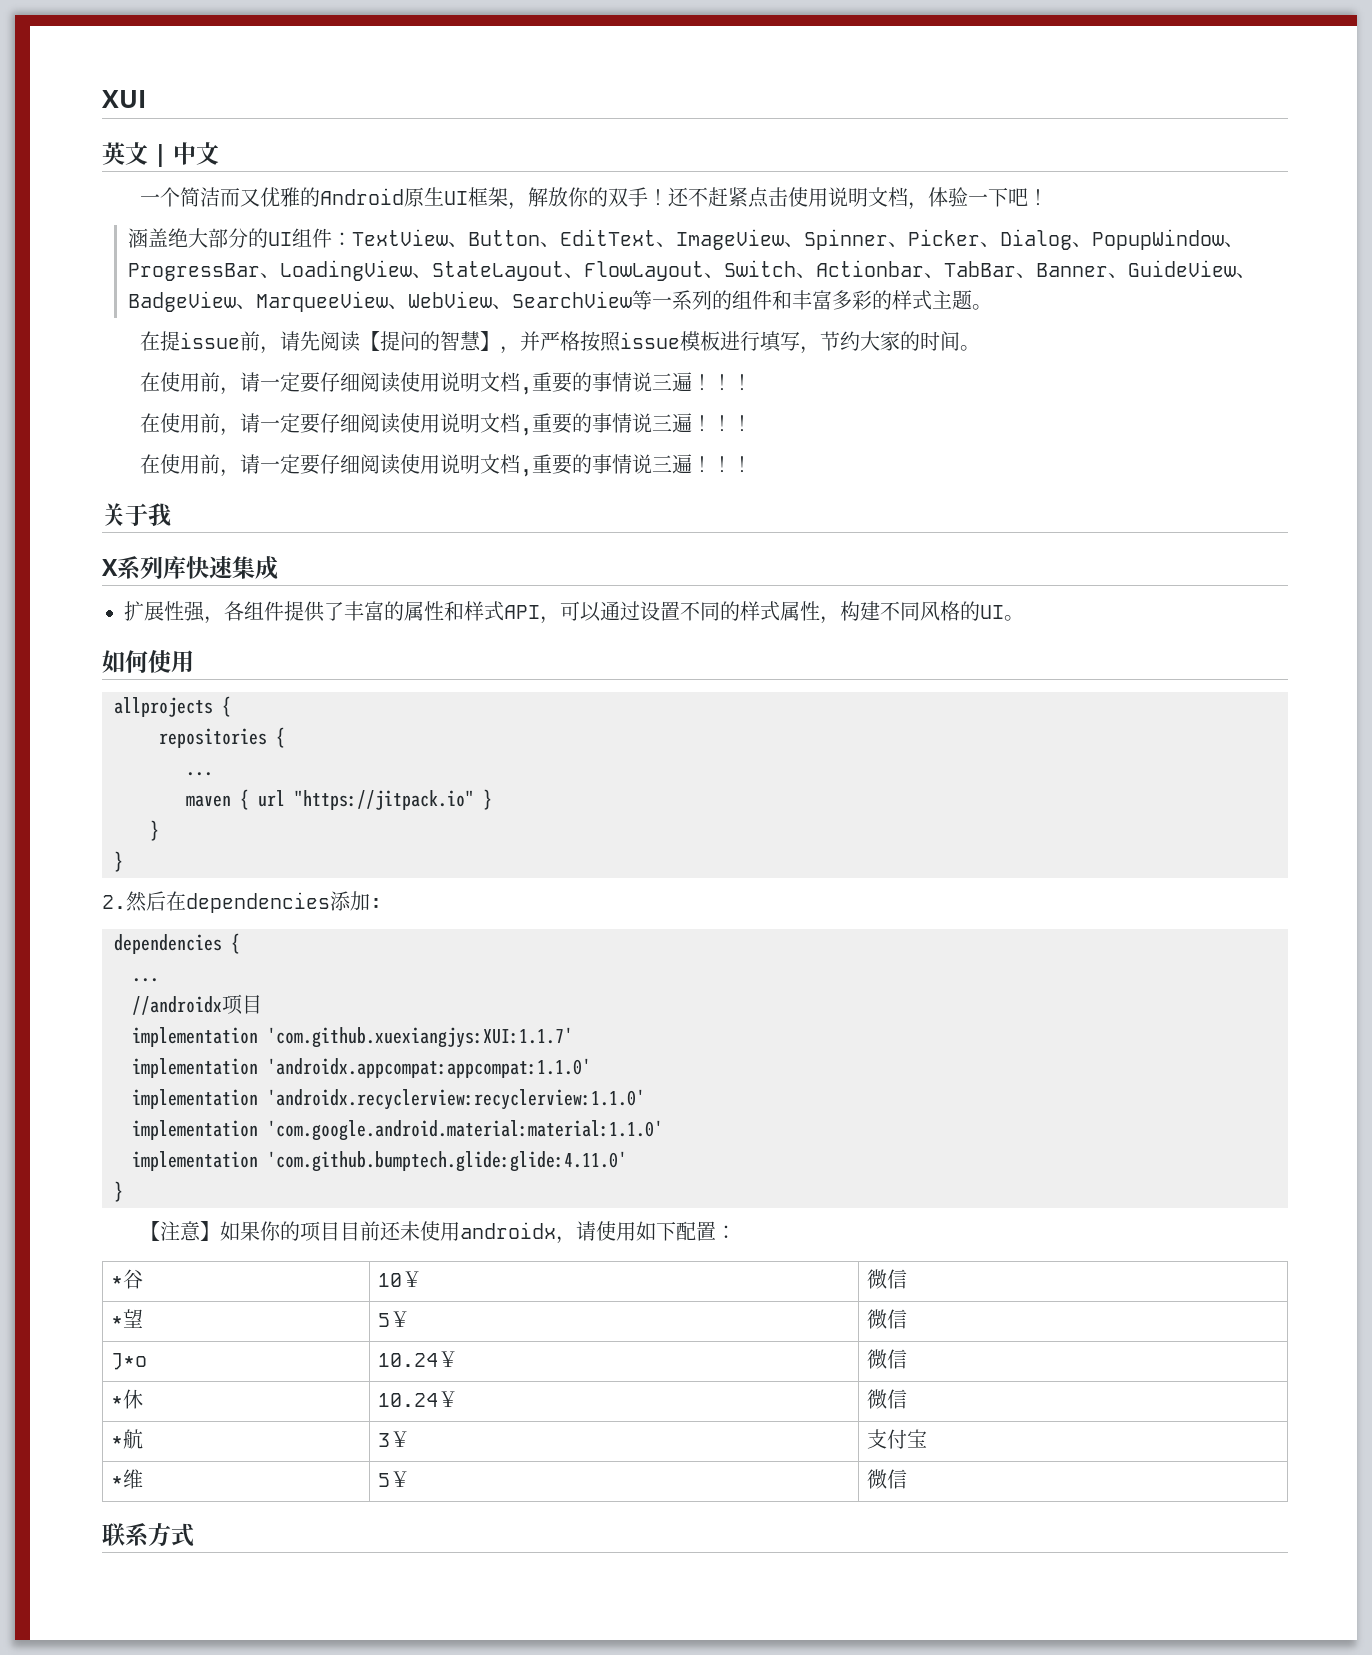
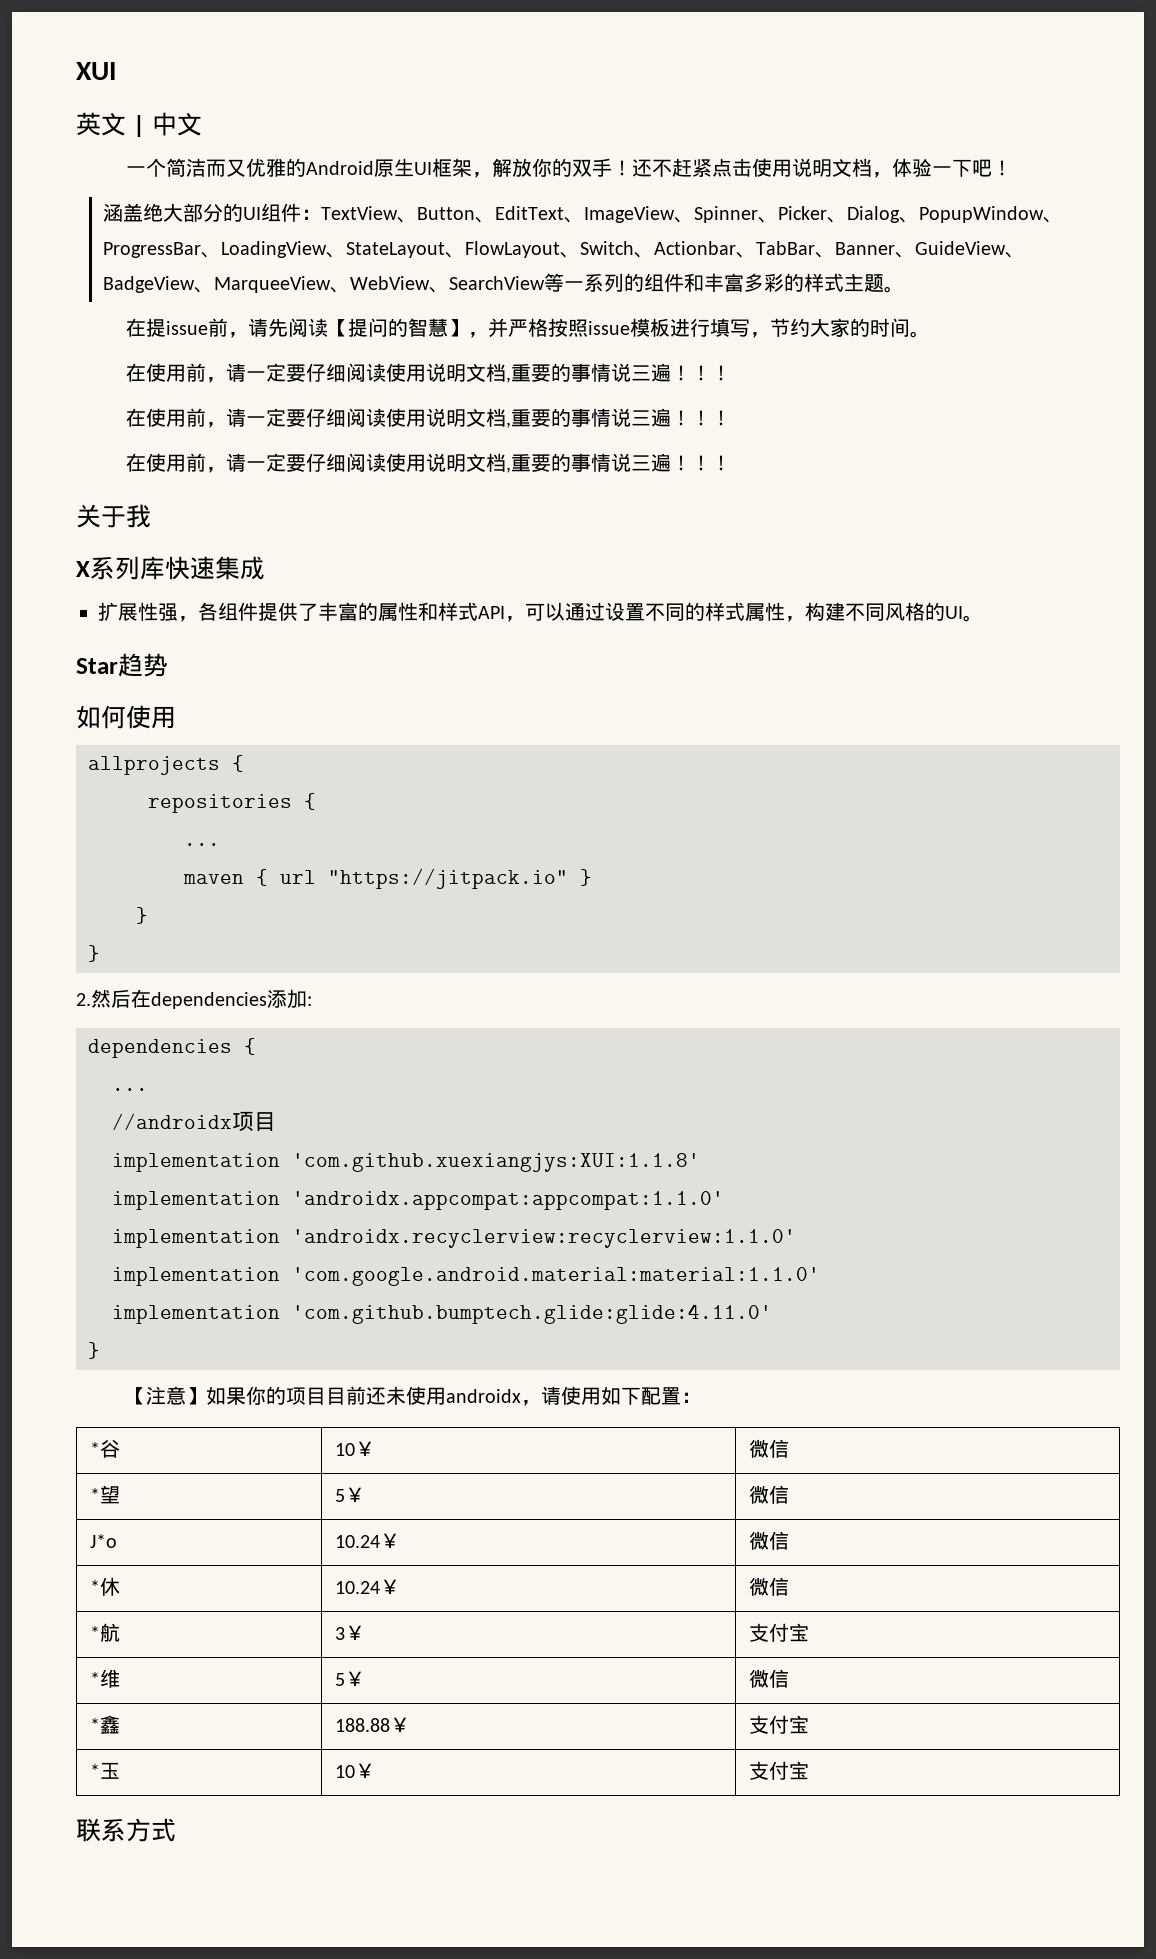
(1024, 618) none -> [76,653,168,677] // Star趋势
[267,1027,573,1048] 'com.github.xuexiangjys:XUI:1.1.7' -> [292,1153,700,1172] 'com.github.xuexiangjys:XUI:1.1.8'
(907, 1479) none -> [89,1715,120,1734] [334,1717,410,1732] [748,1715,809,1734] [89,1762,120,1779] [334,1763,375,1778] [748,1761,809,1780] // *鑫 | 188.88￥ | 支付宝 // *玉 | 10￥ | 支付宝

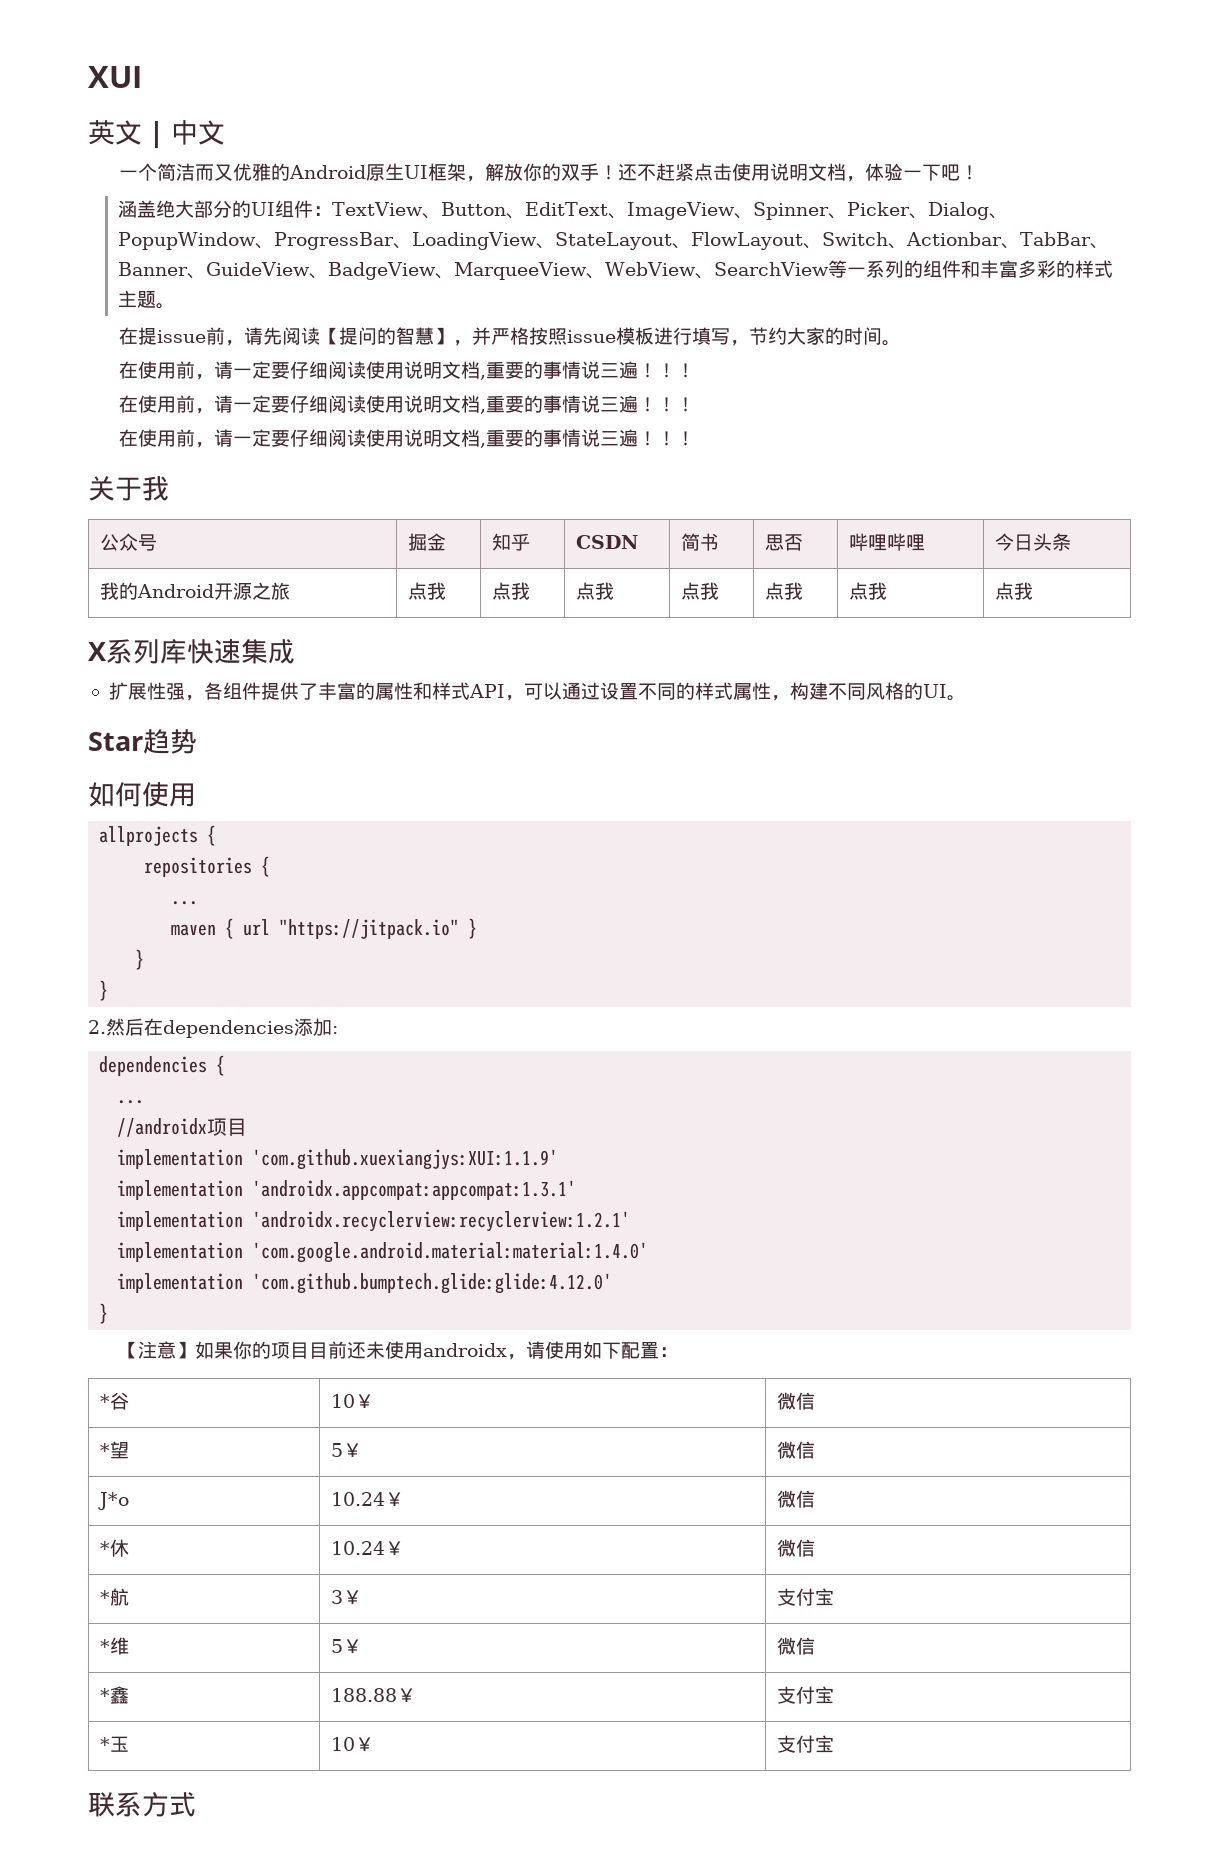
(151, 516) none -> [99,533,157,551] [407,533,446,551] [491,533,530,551] [575,535,638,549] [680,533,719,551] [764,534,803,551] [848,533,925,551] [994,533,1071,551] [99,582,290,600] [407,582,446,600] [491,582,530,600] [575,582,614,600] [680,582,719,600] [764,582,803,600] [848,582,887,600] [994,582,1033,600] // 公众号 | 掘金 | 知乎 | CSDN | 简书 | 思否 | 哔哩哔哩 | 今日头条 // 我的Android开源之旅 | 点我 | 点我 | 点我 | 点我 | 点我 | 点我 | 点我
[292,1153,700,1172] [112,1191,724,1210] [112,1229,796,1248] [112,1267,820,1286] [112,1304,772,1324] 'com.github.xuexiangjys:XUI:1.1.8' // implementation 'androidx.appcompat:appcompat:1.1.0' // implementation 'androidx.recyclerview:recyclerview:1.1.0' // implementation 'com.google.android.material:material:1.1.0' // implementation 'com.github.bumptech.glide:glide:4.11.0' -> [252,1149,559,1170] [117,1180,577,1200] [117,1211,631,1232] [117,1242,649,1263] [117,1273,613,1294] 'com.github.xuexiangjys:XUI:1.1.9' // implementation 'androidx.appcompat:appcompat:1.3.1' // implementation 'androidx.recyclerview:recyclerview:1.2.1' // implementation 'com.google.android.material:material:1.4.0' // implementation 'com.github.bumptech.glide:glide:4.12.0'

